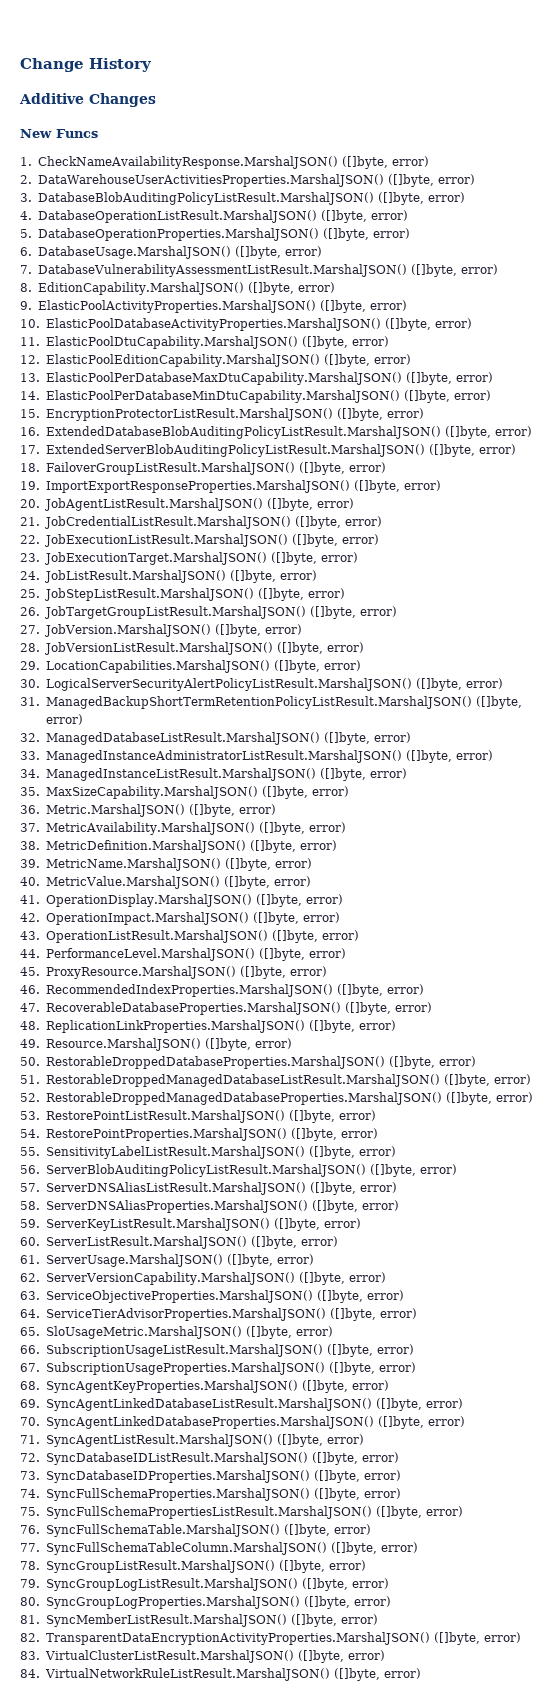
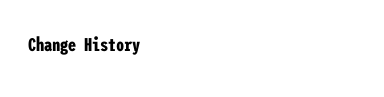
[19,93,156,107] [20,129,98,138] [20,156,429,169] [20,174,475,187] [20,192,465,205] [20,210,408,223] [20,228,410,241] [20,246,322,259] [20,264,498,277] [20,282,335,295] [20,300,407,313] [20,318,472,331] [20,336,389,349] [20,354,411,367] [20,372,493,385] [20,390,491,403] [20,408,424,421] [20,426,532,439] [20,444,516,457] [20,462,386,475] [20,480,441,493] [20,498,354,511] [20,516,382,529] [20,534,379,547] [20,552,358,565] [20,570,317,583] [20,588,345,601] [20,606,397,619] [20,624,302,637] [20,642,364,655] [20,660,361,673] [20,678,503,691] [20,696,522,709] [45,714,83,725] [20,732,411,745] [20,750,493,763] [20,768,407,781] [20,786,349,799] [20,804,276,817] [20,822,346,835] [20,840,337,853] [20,858,312,871] [20,876,311,889] [20,894,343,907] [20,912,340,925] [20,930,359,943] [20,948,346,961] [20,966,327,979] [20,984,424,997] [20,1002,432,1015] [20,1020,396,1033] [20,1038,292,1051] [20,1056,476,1069] [20,1074,531,1087] [20,1092,533,1105] [20,1110,376,1123] [20,1128,378,1141] [20,1146,396,1159] [20,1164,457,1177] [20,1182,397,1195] [20,1200,399,1213] [20,1218,361,1231] [20,1236,338,1249] [20,1254,314,1267] [20,1272,386,1285] [20,1290,404,1303] [20,1308,417,1321] [20,1326,333,1339] [20,1344,414,1357] [20,1362,416,1375] [20,1380,389,1393] [20,1398,463,1411] [20,1416,465,1429] [20,1434,364,1447] [20,1452,399,1465] [20,1470,401,1483] [20,1488,401,1501] [20,1506,463,1519] [20,1524,371,1537] [20,1542,418,1555] [20,1560,366,1573] [20,1578,389,1591] [20,1596,391,1609] [20,1614,378,1627] [20,1632,521,1645] [20,1650,385,1663] [20,1668,421,1681] // Additive Changes // New Funcs // 1. CheckNameAvailabilityResponse.MarshalJSON() ([]byte, error) // 2. DataWarehouseUserActivitiesProperties.MarshalJSON() ([]byte, error) // 3. DatabaseBlobAuditingPolicyListResult.MarshalJSON() ([]byte, error) // 4. DatabaseOperationListResult.MarshalJSON() ([]byte, error) // 5. DatabaseOperationProperties.MarshalJSON() ([]byte, error) // 6. DatabaseUsage.MarshalJSON() ([]byte, error) // 7. DatabaseVulnerabilityAssessmentListResult.MarshalJSON() ([]byte, error) // 8. EditionCapability.MarshalJSON() ([]byte, error) // 9. ElasticPoolActivityProperties.MarshalJSON() ([]byte, error) // 10. ElasticPoolDatabaseActivityProperties.MarshalJSON() ([]byte, error) // 11. ElasticPoolDtuCapability.MarshalJSON() ([]byte, error) // 12. ElasticPoolEditionCapability.MarshalJSON() ([]byte, error) // 13. ElasticPoolPerDatabaseMaxDtuCapability.MarshalJSON() ([]byte, error) // 14. ElasticPoolPerDatabaseMinDtuCapability.MarshalJSON() ([]byte, error) // 15. EncryptionProtectorListResult.MarshalJSON() ([]byte, error) // 16. ExtendedDatabaseBlobAuditingPolicyListResult.MarshalJSON() ([]byte, error) // 17. ExtendedServerBlobAuditingPolicyListResult.MarshalJSON() ([]byte, error) // 18. FailoverGroupListResult.MarshalJSON() ([]byte, error) // 19. ImportExportResponseProperties.MarshalJSON() ([]byte, error) // 20. JobAgentListResult.MarshalJSON() ([]byte, error) // 21. JobCredentialListResult.MarshalJSON() ([]byte, error) // 22. JobExecutionListResult.MarshalJSON() ([]byte, error) // 23. JobExecutionTarget.MarshalJSON() ([]byte, error) // 24. JobListResult.MarshalJSON() ([]byte, error) // 25. JobStepListResult.MarshalJSON() ([]byte, error) // 26. JobTargetGroupListResult.MarshalJSON() ([]byte, error) // 27. JobVersion.MarshalJSON() ([]byte, error) // 28. JobVersionListResult.MarshalJSON() ([]byte, error) // 29. LocationCapabilities.MarshalJSON() ([]byte, error) // 30. LogicalServerSecurityAlertPolicyListResult.MarshalJSON() ([]byte, error) // 31. ManagedBackupShortTermRetentionPolicyListResult.MarshalJSON() ([]byte, error) // 32. ManagedDatabaseListResult.MarshalJSON() ([]byte, error) // 33. ManagedInstanceAdministratorListResult.MarshalJSON() ([]byte, error) // 34. ManagedInstanceListResult.MarshalJSON() ([]byte, error) // 35. MaxSizeCapability.MarshalJSON() ([]byte, error) // 36. Metric.MarshalJSON() ([]byte, error) // 37. MetricAvailability.MarshalJSON() ([]byte, error) // 38. MetricDefinition.MarshalJSON() ([]byte, error) // 39. MetricName.MarshalJSON() ([]byte, error) // 40. MetricValue.MarshalJSON() ([]byte, error) // 41. OperationDisplay.MarshalJSON() ([]byte, error) // 42. OperationImpact.MarshalJSON() ([]byte, error) // 43. OperationListResult.MarshalJSON() ([]byte, error) // 44. PerformanceLevel.MarshalJSON() ([]byte, error) // 45. ProxyResource.MarshalJSON() ([]byte, error) // 46. RecommendedIndexProperties.MarshalJSON() ([]byte, error) // 47. RecoverableDatabaseProperties.MarshalJSON() ([]byte, error) // 48. ReplicationLinkProperties.MarshalJSON() ([]byte, error) // 49. Resource.MarshalJSON() ([]byte, error) // 50. RestorableDroppedDatabaseProperties.MarshalJSON() ([]byte, error) // 51. RestorableDroppedManagedDatabaseListResult.MarshalJSON() ([]byte, error) // 52. RestorableDroppedManagedDatabaseProperties.MarshalJSON() ([]byte, error) // 53. RestorePointListResult.MarshalJSON() ([]byte, error) // 54. RestorePointProperties.MarshalJSON() ([]byte, error) // 55. SensitivityLabelListResult.MarshalJSON() ([]byte, error) // 56. ServerBlobAuditingPolicyListResult.MarshalJSON() ([]byte, error) // 57. ServerDNSAliasListResult.MarshalJSON() ([]byte, error) // 58. ServerDNSAliasProperties.MarshalJSON() ([]byte, error) // 59. ServerKeyListResult.MarshalJSON() ([]byte, error) // 60. ServerListResult.MarshalJSON() ([]byte, error) // 61. ServerUsage.MarshalJSON() ([]byte, error) // 62. ServerVersionCapability.MarshalJSON() ([]byte, error) // 63. ServiceObjectiveProperties.MarshalJSON() ([]byte, error) // 64. ServiceTierAdvisorProperties.MarshalJSON() ([]byte, error) // 65. SloUsageMetric.MarshalJSON() ([]byte, error) // 66. SubscriptionUsageListResult.MarshalJSON() ([]byte, error) // 67. SubscriptionUsageProperties.MarshalJSON() ([]byte, error) // 68. SyncAgentKeyProperties.MarshalJSON() ([]byte, error) // 69. SyncAgentLinkedDatabaseListResult.MarshalJSON() ([]byte, error) // 70. SyncAgentLinkedDatabaseProperties.MarshalJSON() ([]byte, error) // 71. SyncAgentListResult.MarshalJSON() ([]byte, error) // 72. SyncDatabaseIDListResult.MarshalJSON() ([]byte, error) // 73. SyncDatabaseIDProperties.MarshalJSON() ([]byte, error) // 74. SyncFullSchemaProperties.MarshalJSON() ([]byte, error) // 75. SyncFullSchemaPropertiesListResult.MarshalJSON() ([]byte, error) // 76. SyncFullSchemaTable.MarshalJSON() ([]byte, error) // 77. SyncFullSchemaTableColumn.MarshalJSON() ([]byte, error) // 78. SyncGroupListResult.MarshalJSON() ([]byte, error) // 79. SyncGroupLogListResult.MarshalJSON() ([]byte, error) // 80. SyncGroupLogProperties.MarshalJSON() ([]byte, error) // 81. SyncMemberListResult.MarshalJSON() ([]byte, error) // 82. TransparentDataEncryptionActivityProperties.MarshalJSON() ([]byte, error) // 83. VirtualClusterListResult.MarshalJSON() ([]byte, error) // 84. VirtualNetworkRuleListResult.MarshalJSON() ([]byte, error) -> (140, 45) none

